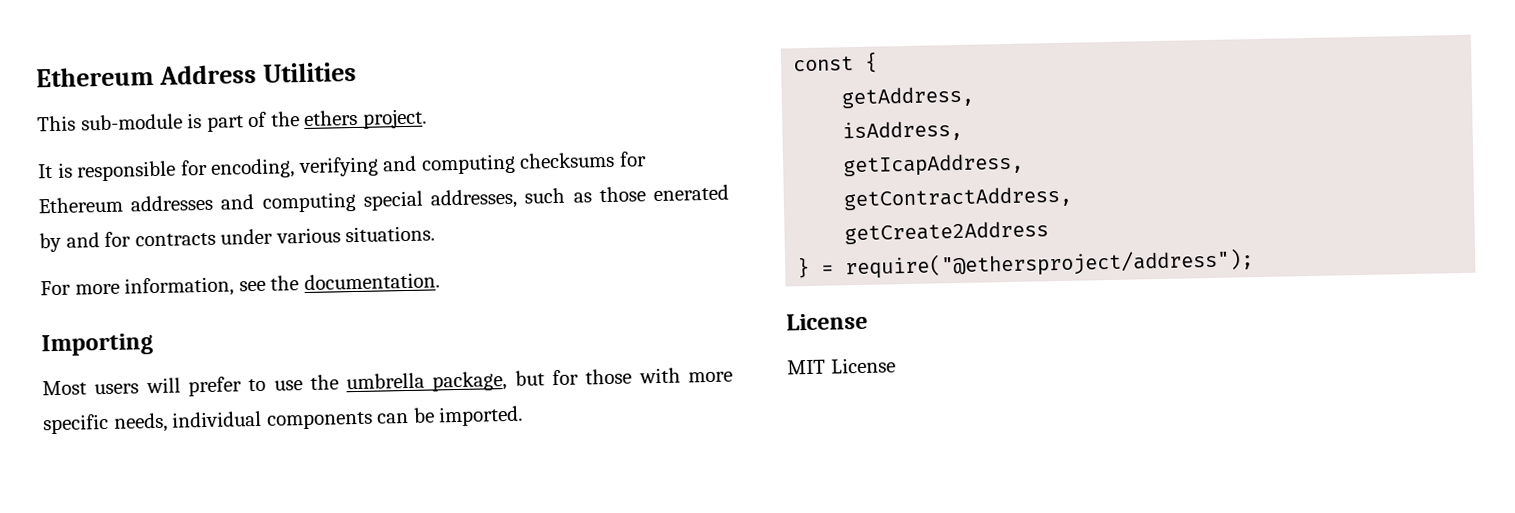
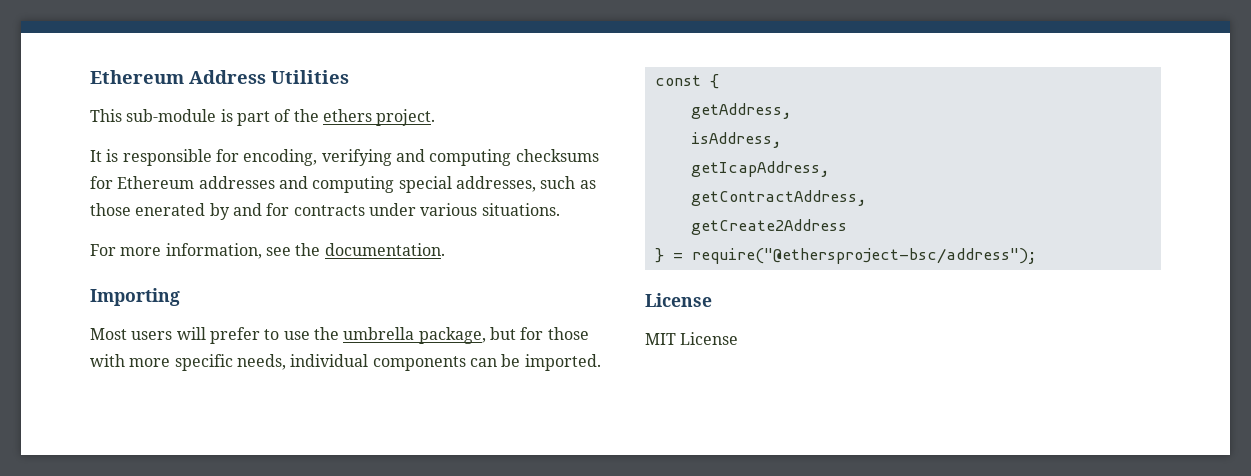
[845,248,1255,280] require("@ethersproject/address"); -> [691,248,1037,264] require("@ethersproject-bsc/address");

